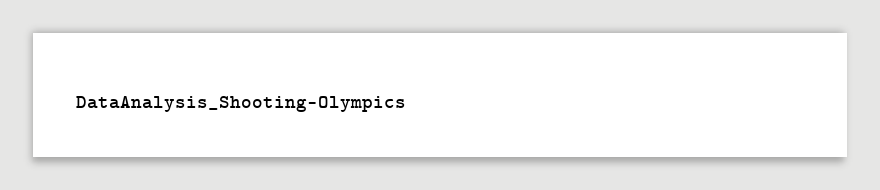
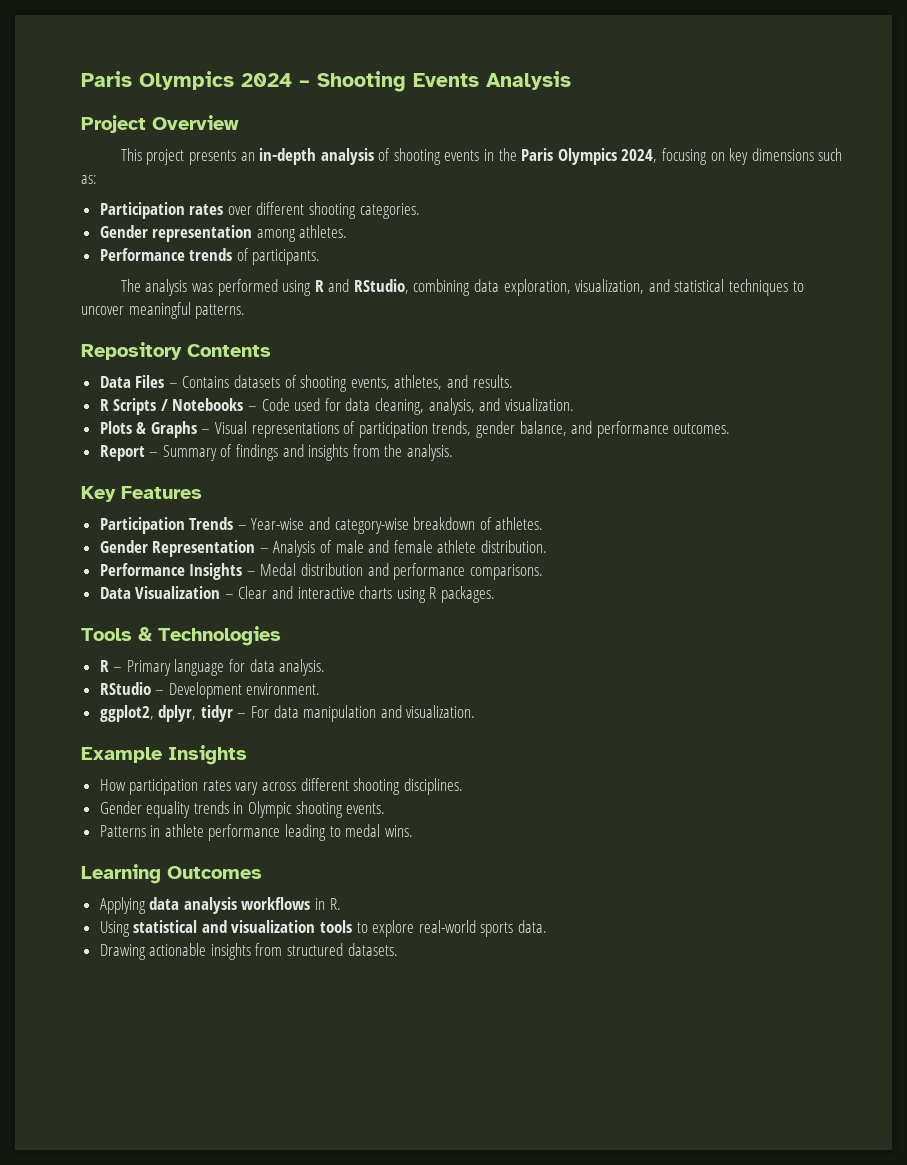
[76,96,406,112] DataAnalysis_Shooting-Olympics -> [81,71,571,92] [81,115,239,133] [120,148,843,165] [81,175,97,184] [99,202,420,219] [99,225,348,242] [99,248,321,265] [120,279,804,296] [81,302,246,319] [81,342,271,360] [99,375,513,392] [99,398,574,415] [99,421,731,438] [99,444,454,461] [81,486,202,502] [99,517,544,534] [99,540,548,557] [99,563,543,580] [99,586,496,603] [81,626,281,646] [99,659,326,676] [99,682,321,699] [99,705,476,722] [81,745,247,765] [99,778,463,795] [99,801,386,818] [99,824,413,841] [81,864,262,884] [99,897,341,914] [99,920,548,937] [99,943,398,960] Paris Olympics 2024 – Shooting Events Analysis // Project Overview // This project presents an in-depth analysis of shooting events in the Paris Olympics 2024, focusing on key dimensions such as: // Participation rates over different shooting categories. // Gender representation among athletes. // Performance trends of participants. // The analysis was performed using R and RStudio, combining data exploration, visualization, and statistical techniques to uncover meaningful patterns. // Repository Contents // Data Files – Contains datasets of shooting events, athletes, and results. // R Scripts / Notebooks – Code used for data cleaning, analysis, and visualization. // Plots & Graphs – Visual representations of participation trends, gender balance, and performance outcomes. // Report – Summary of findings and insights from the analysis. // Key Features // Participation Trends – Year-wise and category-wise breakdown of athletes. // Gender Representation – Analysis of male and female athlete distribution. // Performance Insights – Medal distribution and performance comparisons. // Data Visualization – Clear and interactive charts using R packages. // Tools & Technologies // R – Primary language for data analysis. // RStudio – Development environment. // ggplot2, dplyr, tidyr – For data manipulation and visualization. // Example Insights // How participation rates vary across different shooting disciplines. // Gender equality trends in Olympic shooting events. // Patterns in athlete performance leading to medal wins. // Learning Outcomes // Applying data analysis workflows in R. // Using statistical and visualization tools to explore real-world sports data. // Drawing actionable insights from structured datasets.

